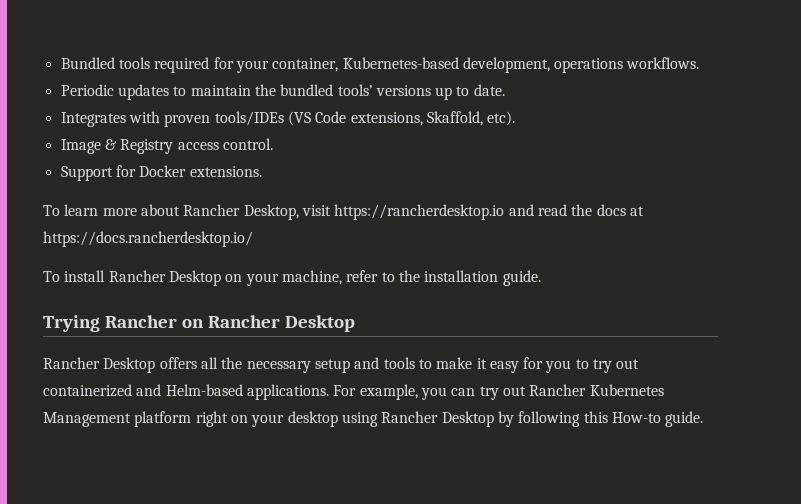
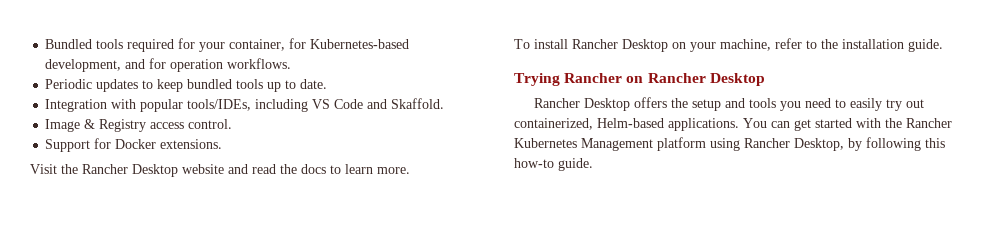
(339, 65) none -> [289,38,307,49] for
[554,58,624,73] operations -> [125,58,224,72] and for operation
[190,84,505,100] [60,111,516,127] maintain the bundled tools’ versions up to date. // Integrates with proven tools/IDEs (VS Code extensions, Skaffold, etc). -> [157,79,328,92] [45,98,445,112] keep bundled tools up to date. // Integration with popular tools/IDEs, including VS Code and Skaffold.
[43,204,505,220] To learn more about Rancher Desktop, visit https://rancherdesktop.io -> [30,164,224,177] Visit the Rancher Desktop website
[629,206,644,216] [43,231,253,247] at https://docs.rancherdesktop.io/ -> [330,164,410,174] to learn more.
[200,357,640,373] [43,384,664,400] [43,411,338,427] all the necessary setup and tools to make it easy for you to try out containerized and Helm-based applications. For example, you can try out Rancher Kubernetes Management platform right on your desktop -> [671,98,925,111] [514,118,952,131] [514,137,706,151] the setup and tools you need to easily try out containerized, Helm-based applications. You can get started with the Rancher Kubernetes Management platform
[441,411,494,427] Desktop -> [794,138,844,151] Desktop,
[611,412,661,423] How-to -> [514,158,554,168] how-to

